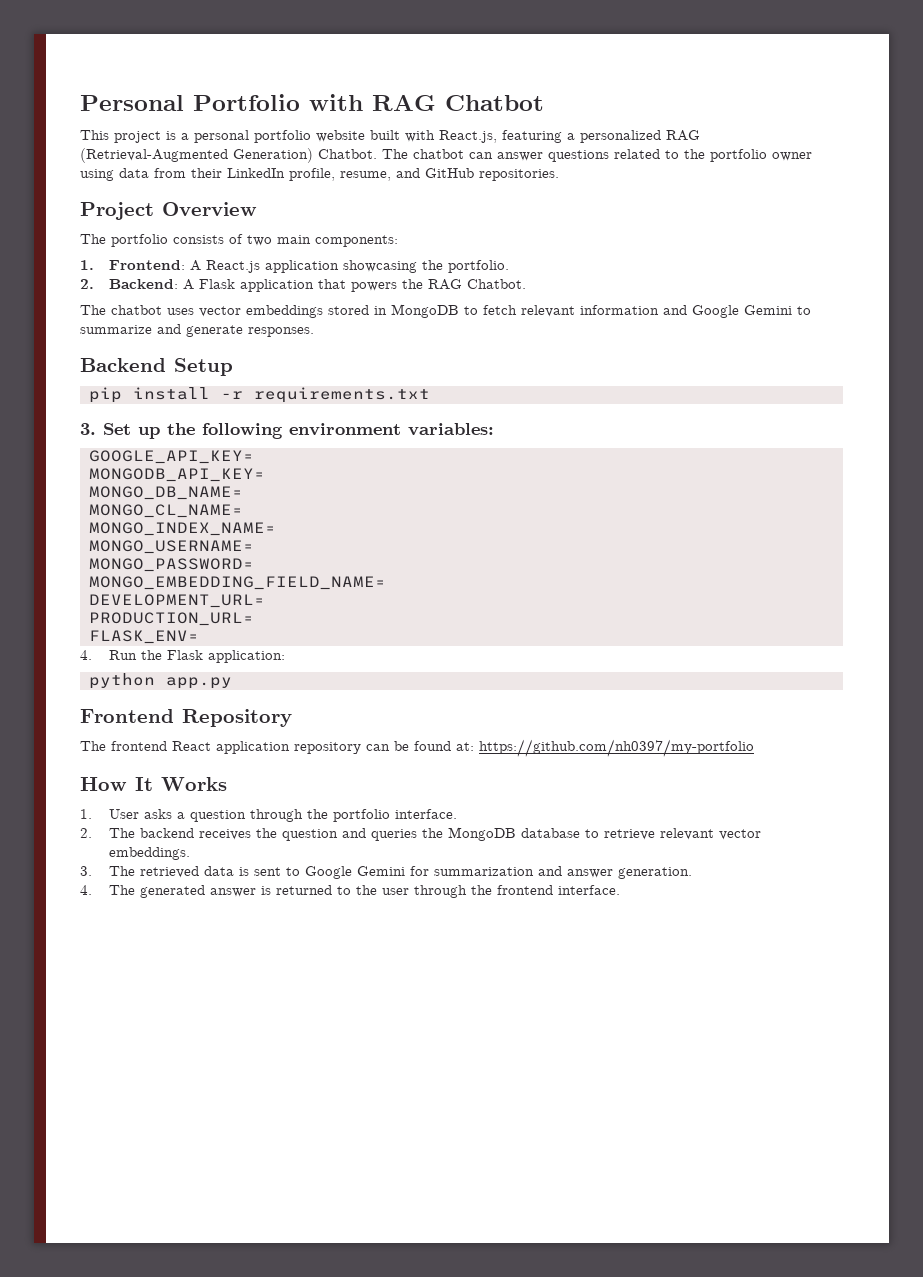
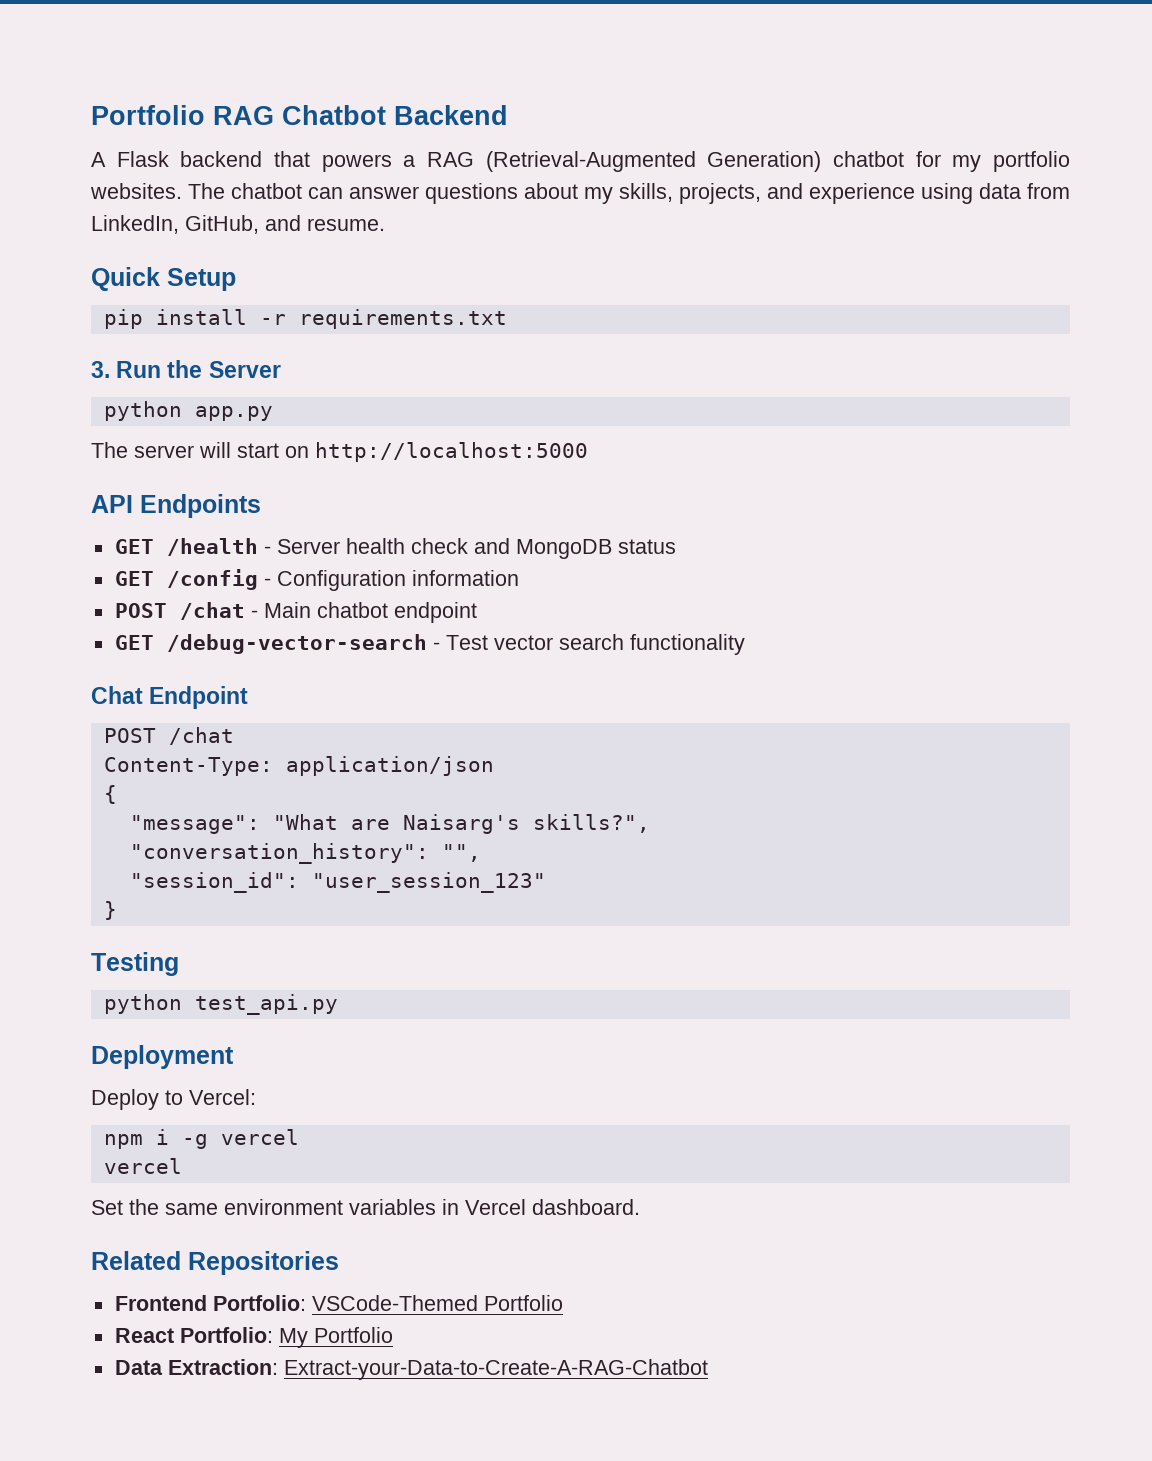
[80,94,363,111] Personal Portfolio with -> [91,105,205,125] Portfolio
[80,130,700,143] [80,148,377,163] // This project is a personal portfolio website built with React.js, featuring a personalized RAG (Retrieval-Augmented Generation) Chatbot. -> [394,105,508,125] [91,151,1070,172] [90,183,182,199] Backend // A Flask backend that powers a RAG (Retrieval-Augmented Generation) chatbot for my portfolio websites.
[614,149,812,162] [80,168,559,181] [80,202,257,220] [80,234,398,247] [80,260,509,273] [80,279,526,292] [80,304,811,318] [80,324,314,337] [80,358,166,372] related to the portfolio owner using data from their LinkedIn profile, resume, and GitHub repositories. // Project Overview // The portfolio consists of two main components: // 1. Frontend: A React.js application showcasing the portfolio. // 2. Backend: A Flask application that powers the RAG Chatbot. // The chatbot uses vector embeddings stored in MongoDB to fetch relevant information and Google Gemini to summarize and generate responses. // Backend -> [524,183,1070,204] [91,215,385,234] [91,267,160,291] about my skills, projects, and experience using data from LinkedIn, GitHub, and resume. // Quick
[103,423,494,439] [89,450,254,464] [89,468,265,482] [89,486,243,500] [89,504,243,518] [89,522,276,536] [89,540,254,554] [89,558,254,572] [89,576,386,590] [89,594,265,608] [89,612,254,626] [89,630,199,644] [80,650,285,663] [89,673,232,689] [80,709,292,727] [80,739,754,757] [80,777,227,791] [80,809,457,822] [80,827,761,841] [108,847,190,860] [80,866,692,879] [80,885,620,898] Set up the following environment variables: // GOOGLE_API_KEY= // MONGODB_API_KEY= // MONGO_DB_NAME= // MONGO_CL_NAME= // MONGO_INDEX_NAME= // MONGO_USERNAME= // MONGO_PASSWORD= // MONGO_EMBEDDING_FIELD_NAME= // DEVELOPMENT_URL= // PRODUCTION_URL= // FLASK_ENV= // 4. Run the Flask application: // python app.py // Frontend Repository // The frontend React application repository can be found at: https://github.com/nh0397/my-portfolio // How It Works // 1. User asks a question through the portfolio interface. // 2. The backend receives the question and queries the MongoDB database to retrieve relevant vector embeddings. // 3. The retrieved data is sent to Google Gemini for summarization and answer generation. // 4. The generated answer is returned to the user through the frontend interface. -> [116,360,281,378] [103,401,273,421] [91,442,588,462] [91,494,261,518] [114,538,676,559] [114,569,519,591] [114,602,477,623] [114,634,745,655] [91,686,249,709] [103,727,234,745] [103,756,494,776] [103,785,117,804] [129,814,650,834] [129,843,481,864] [129,872,546,893] [103,901,117,920] [91,952,179,976] [103,994,338,1015] [91,1045,234,1069] [91,1089,256,1110] [103,1129,299,1149] [103,1158,182,1174] [91,1199,640,1215] [91,1251,339,1275] [114,1295,563,1311] [114,1327,393,1348] [114,1359,708,1380] Run the Server // python app.py // The server will start on http://localhost:5000 // API Endpoints // GET /health - Server health check and MongoDB status // GET /config - Configuration information // POST /chat - Main chatbot endpoint // GET /debug-vector-search - Test vector search functionality // Chat Endpoint // POST /chat // Content-Type: application/json // { // "message": "What are Naisarg's skills?", // "conversation_history": "", // "session_id": "user_session_123" // } // Testing // python test_api.py // Deployment // Deploy to Vercel: // npm i -g vercel // vercel // Set the same environment variables in Vercel dashboard. // Related Repositories // Frontend Portfolio: VSCode-Themed Portfolio // React Portfolio: My Portfolio // Data Extraction: Extract-your-Data-to-Create-A-RAG-Chatbot

